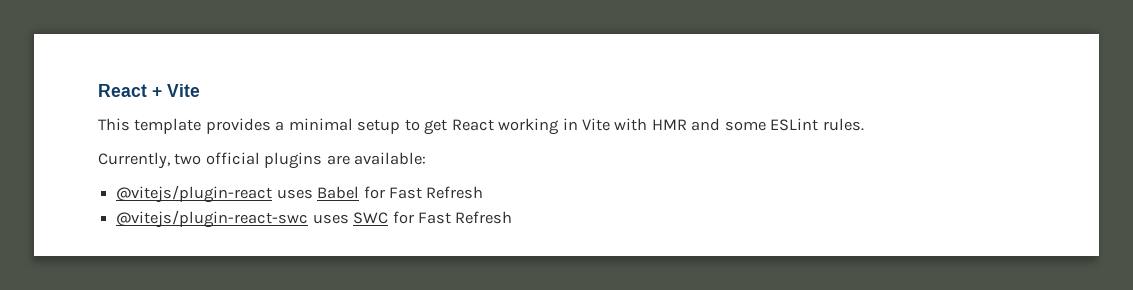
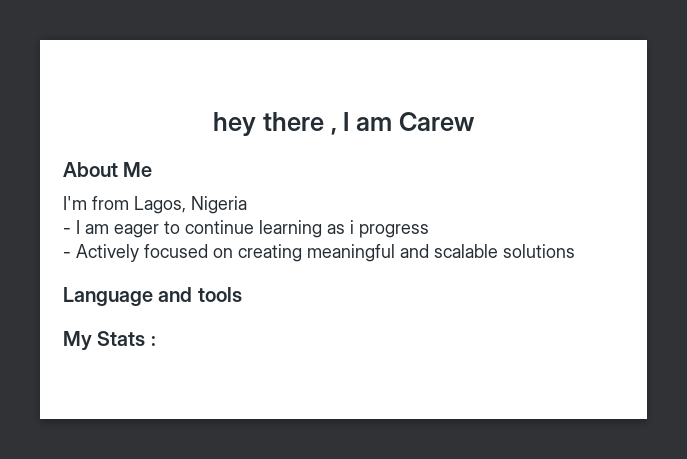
[98,84,200,97] [98,118,864,135] [98,152,427,169] [116,185,484,203] [116,210,513,228] React + Vite // This template provides a minimal setup to get React working in Vite with HMR and some ESLint rules. // Currently, two official plugins are available: // @vitejs/plugin-react uses Babel for Fast Refresh // @vitejs/plugin-react-swc uses SWC for Fast Refresh -> [212,112,476,136] [63,162,153,177] [63,196,247,214] [63,220,429,238] [63,244,575,262] [63,287,242,306] [63,331,156,351] hey there , I am Carew // About Me // I'm from Lagos, Nigeria // - I am eager to continue learning as i progress // - Actively focused on creating meaningful and scalable solutions // Language and tools // My Stats :

